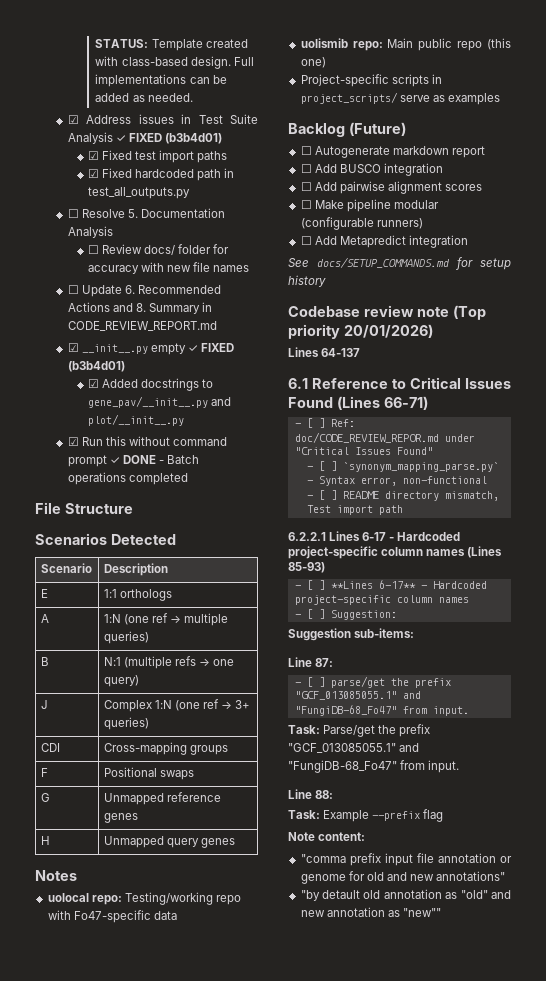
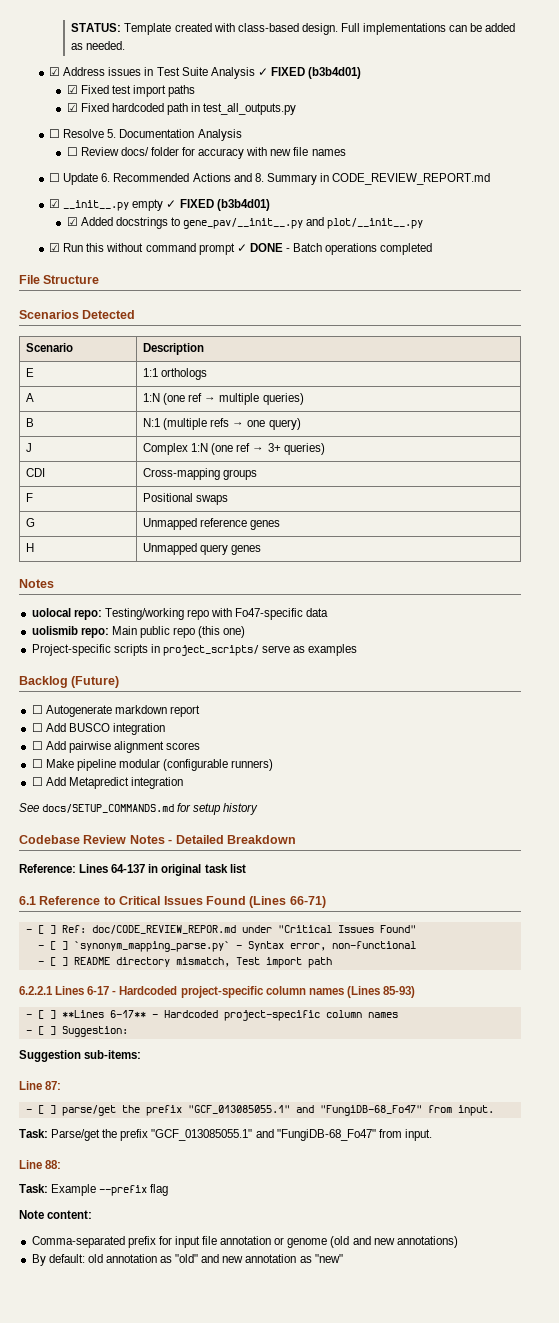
[363,305,486,320] [288,324,433,339] [288,347,361,357] review note (Top priority 20/01/2026) // Lines 64-137 -> [83,835,296,844] [19,864,246,876] Review Notes - Detailed Breakdown // Reference: Lines 64-137 in original task list
[300,853,381,866] "comma prefix -> [31,1236,172,1248] Comma-separated prefix for
[348,871,506,881] [300,890,361,901] for old and new annotations" // "by detault -> [330,1236,458,1248] [31,1254,85,1266] (old and new annotations) // By default:
[402,908,441,917] "new"" -> [314,1254,343,1263] "new"

